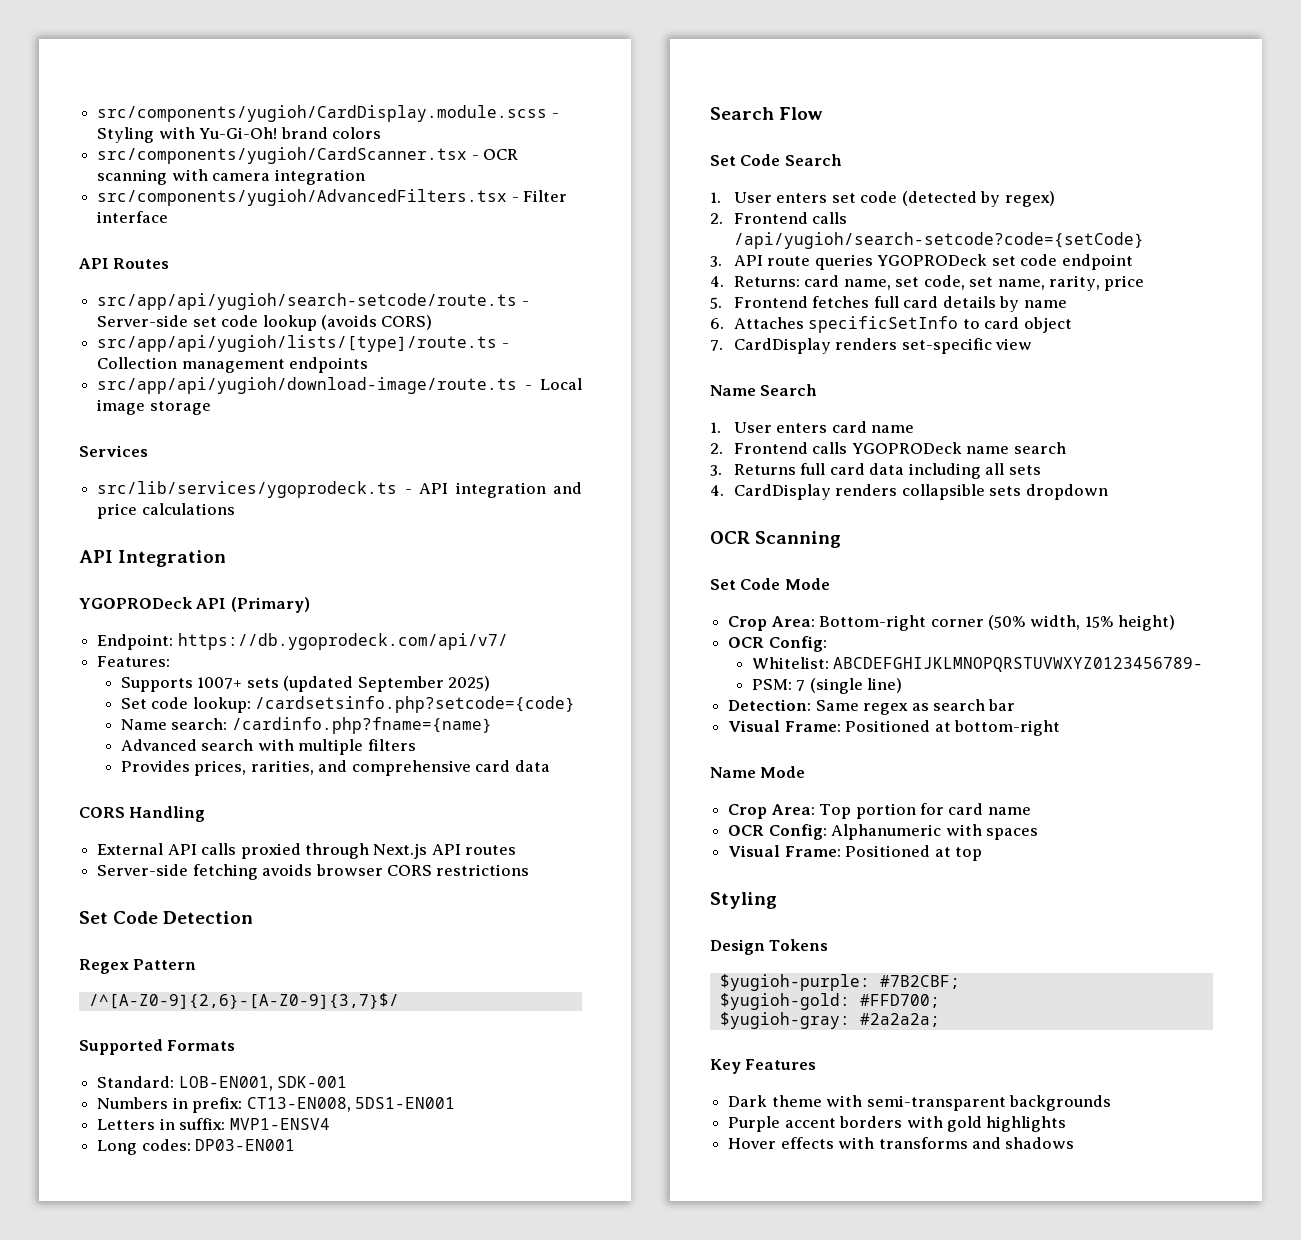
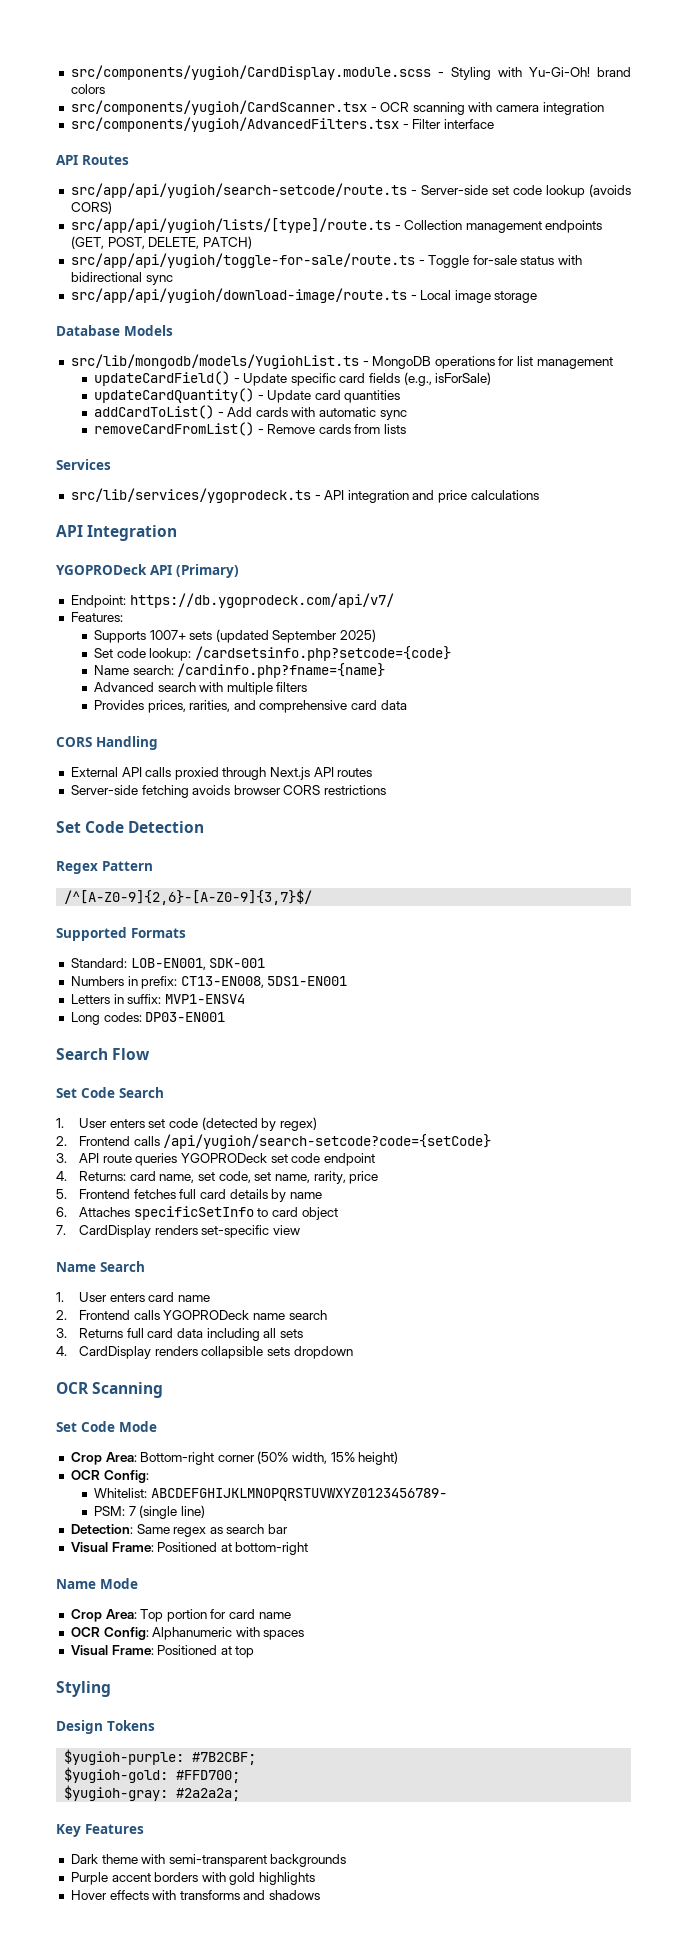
(369, 365) none -> [70,236,252,249] [70,253,583,268] [70,272,173,285] (GET, POST, DELETE, PATCH) // src/app/api/yugioh/toggle-for-sale/route.ts - Toggle for-sale status with bidirectional sync
(211, 408) none -> [56,325,173,336] [70,354,613,369] [93,371,492,386] [93,388,401,403] [93,405,407,420] [93,422,407,436] // Database Models // src/lib/mongodb/models/YugiohList.ts - MongoDB operations for list management // updateCardField() - Update specific card fields (e.g., isForSale) // updateCardQuantity() - Update card quantities // addCardToList() - Add cards with automatic sync // removeCardFromList() - Remove cards from lists

